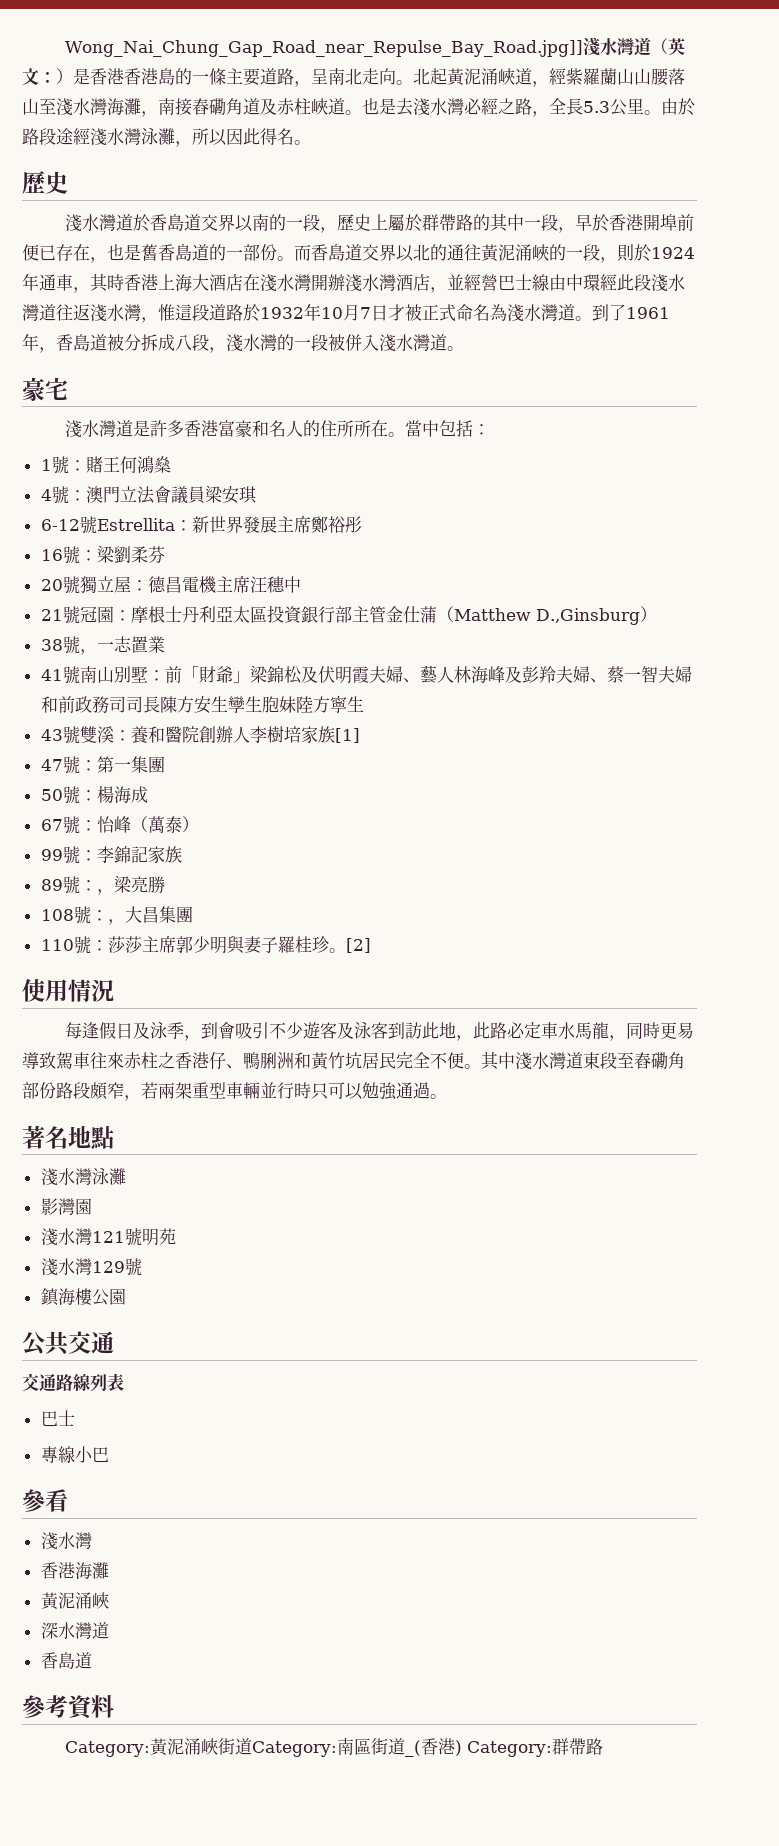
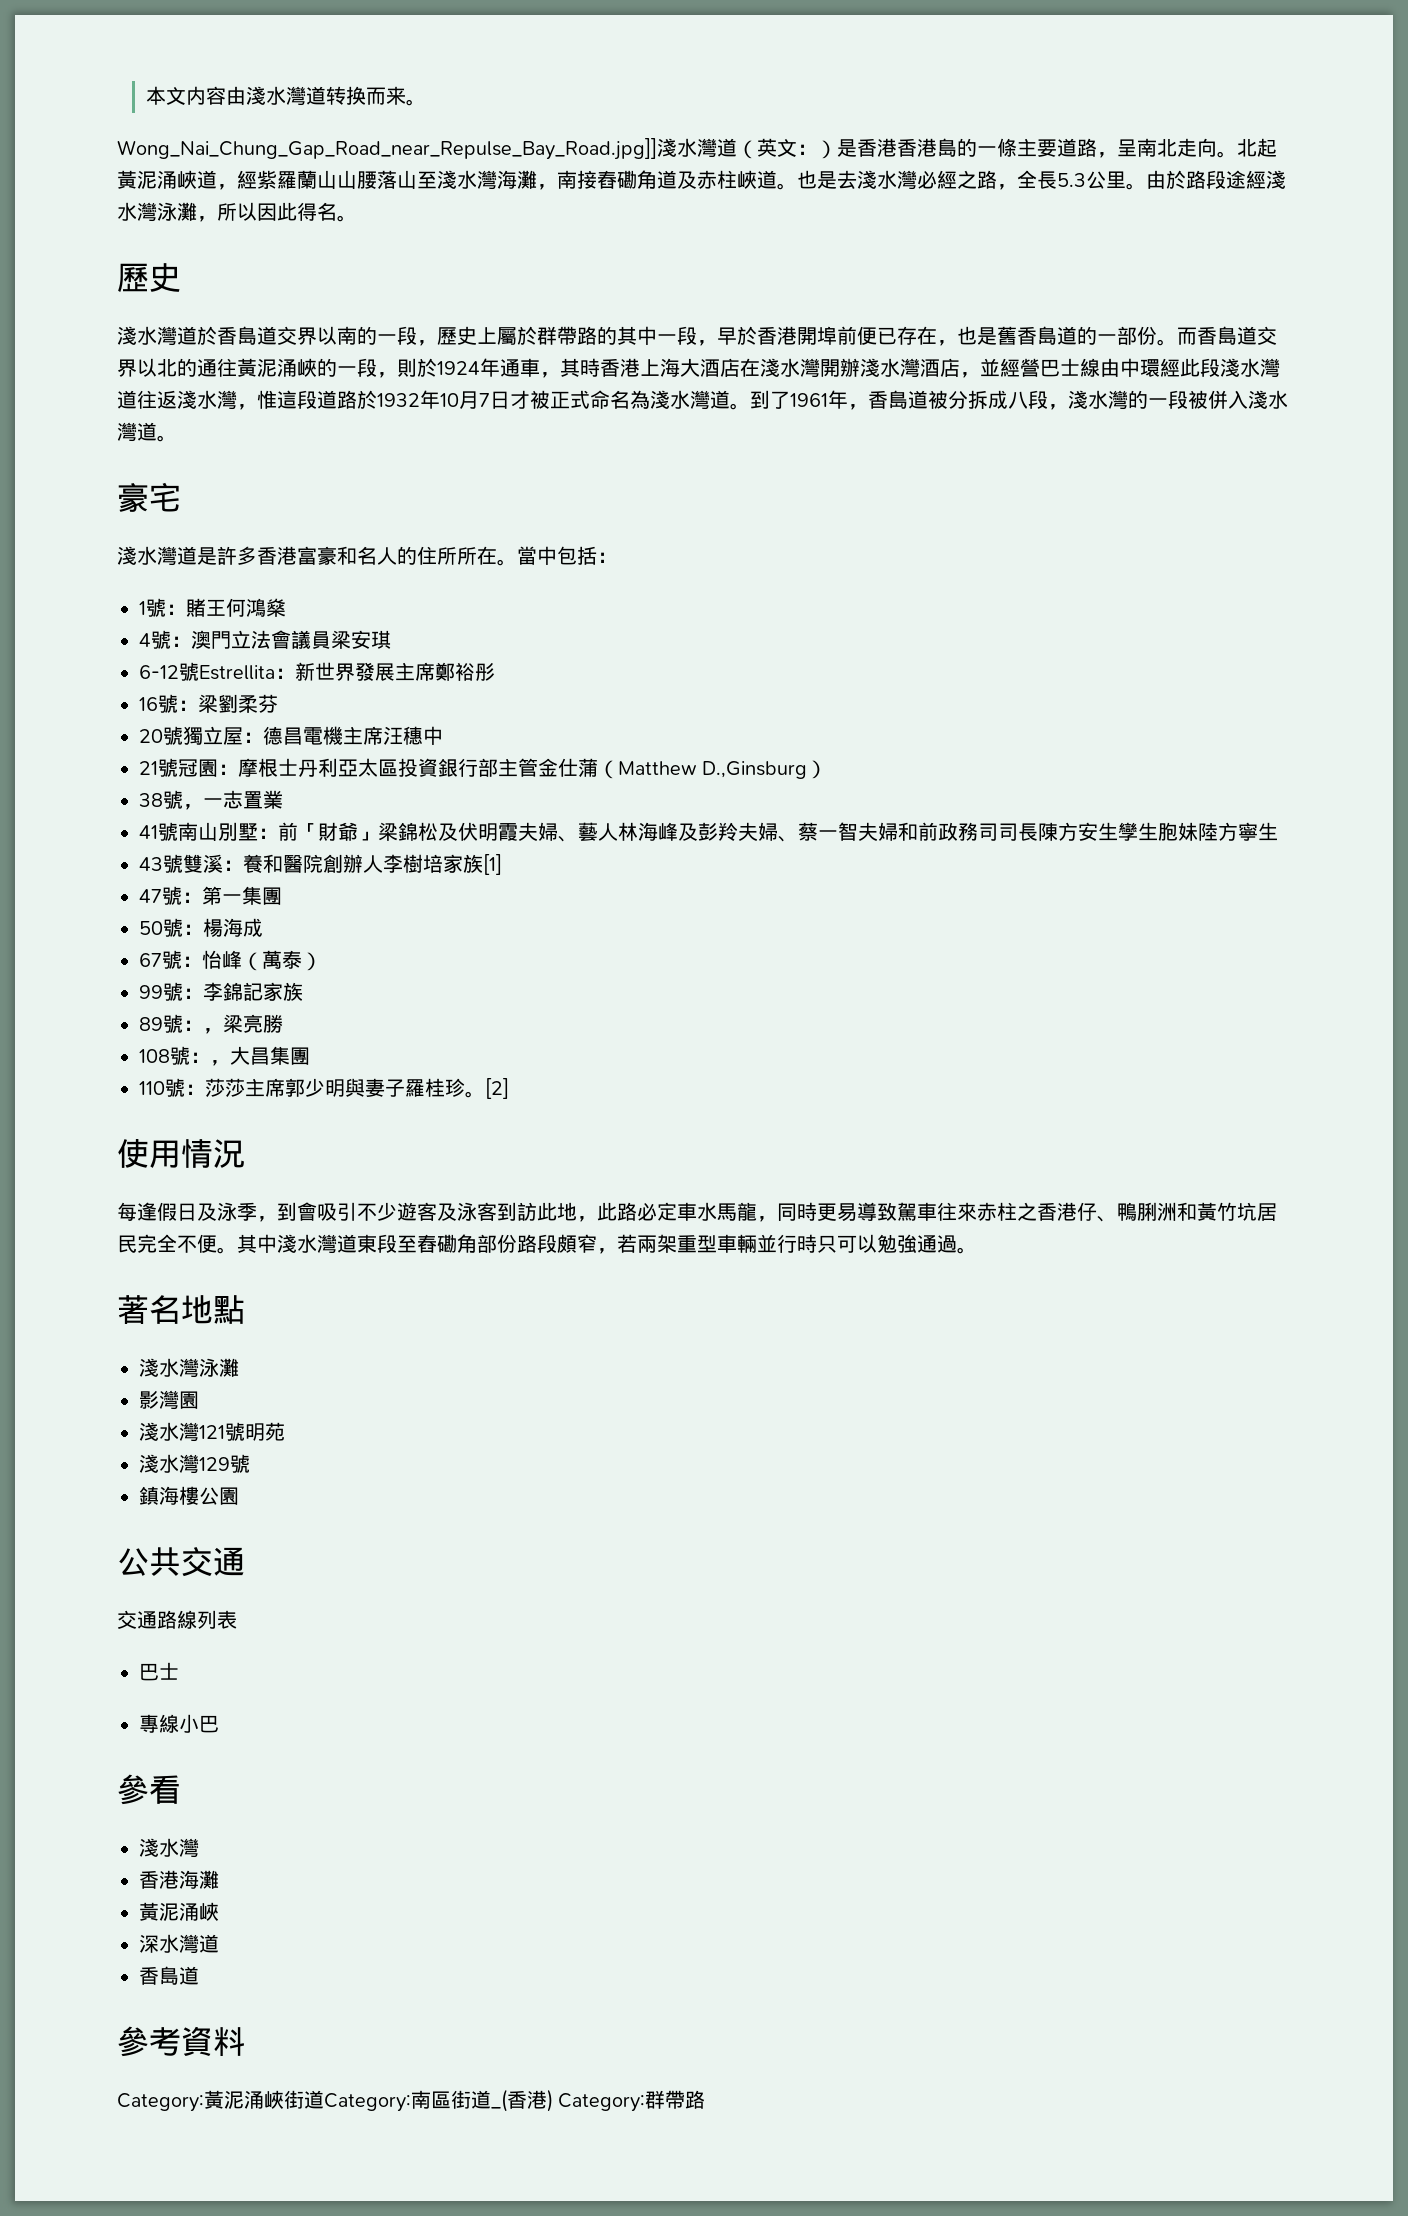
(65, 48) none -> [146,86,427,106] 本文内容由淺水灣道转换而来。 //

